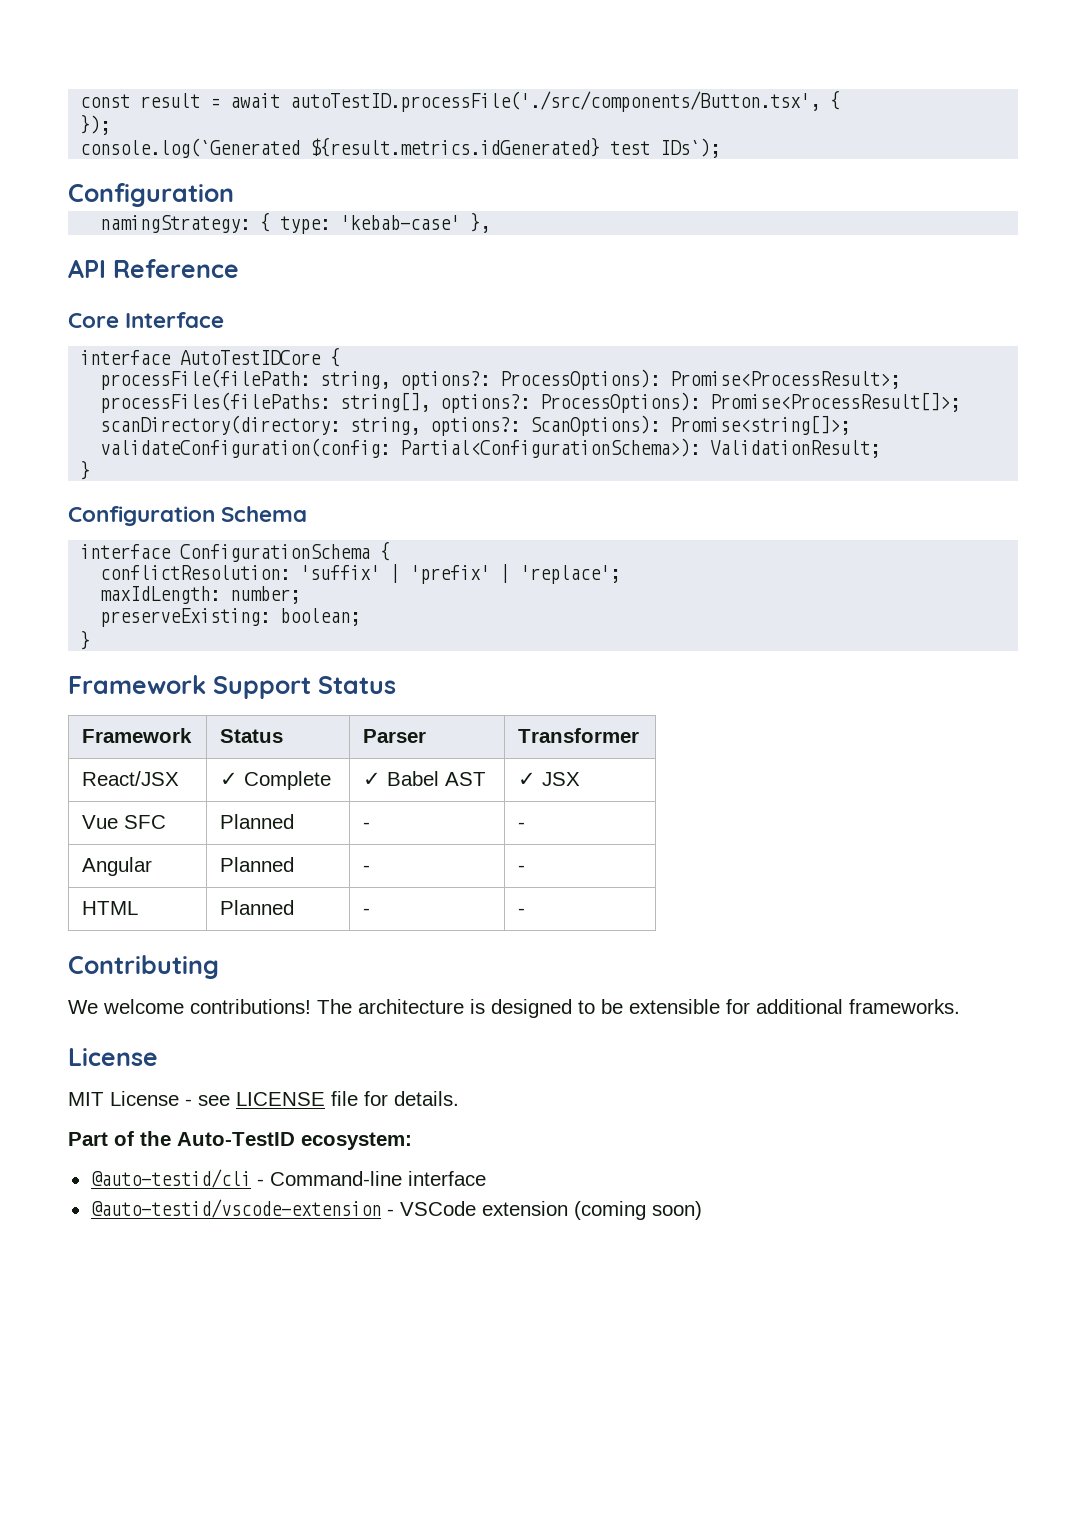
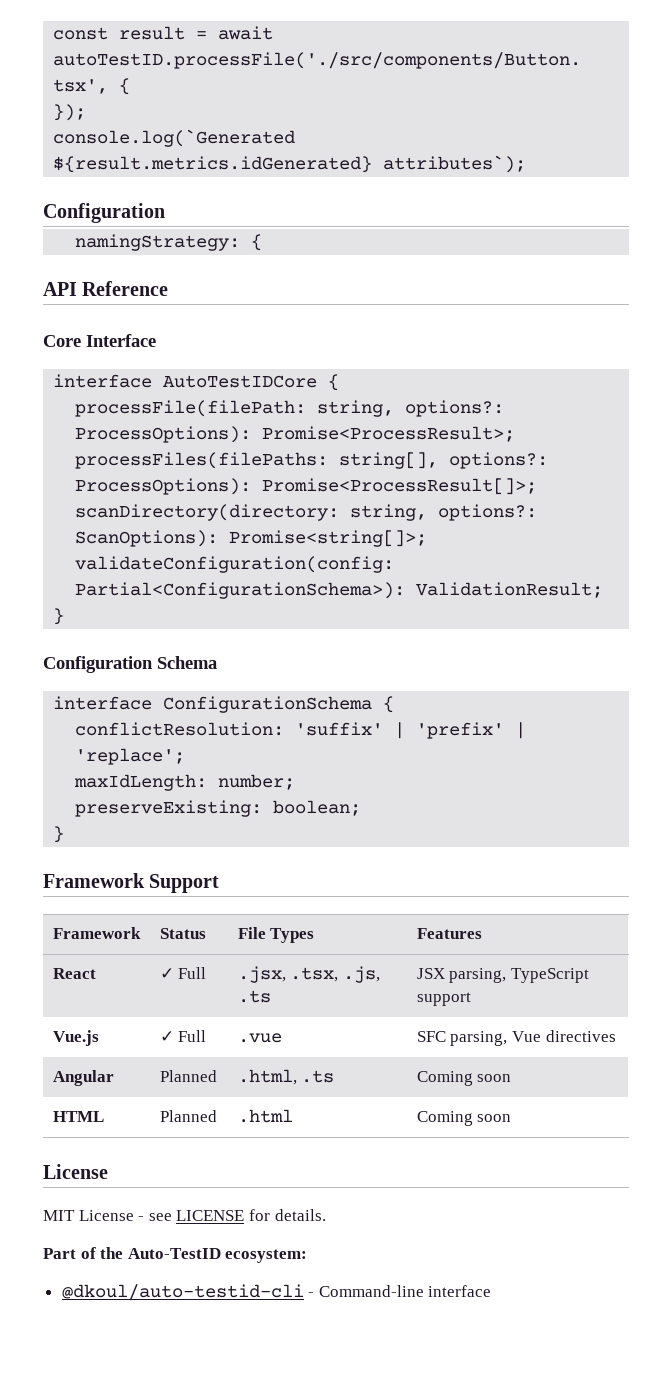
[610,138,721,158] test IDs`); -> [383,155,527,173] attributes`);
[280,212,491,234] type: 'kebab-case' }, -> (263, 242) none
[318,676,396,694] Status -> (220, 883) none
[363,729,427,743] [518,728,640,743] [82,771,180,786] [220,771,332,790] [363,771,487,786] [518,772,581,786] [82,815,167,829] [220,814,295,829] [363,822,371,829] [518,822,526,829] [82,857,153,876] [220,857,295,872] [363,865,371,872] [518,865,526,872] [82,901,139,915] [220,900,295,915] [363,908,371,915] [518,908,526,915] [68,955,219,979] [68,999,960,1018] Parser | Transformer // React/JSX | ✓ Complete | ✓ Babel AST | ✓ JSX // Vue SFC | Planned | - | - // Angular | Planned | - | - // HTML | Planned | - | - // Contributing // We welcome contributions! The architecture is designed to be extensible for additional frameworks. -> [237,927,315,943] [416,928,482,939] [52,968,96,979] [159,967,207,979] [237,966,380,983] [237,990,271,1003] [416,968,589,983] [416,992,471,1006] [52,1030,99,1046] [159,1030,207,1042] [237,1033,282,1043] [416,1030,616,1046] [52,1070,114,1086] [159,1070,217,1082] [237,1069,335,1085] [416,1071,512,1086] [52,1111,104,1122] [159,1110,217,1122] [237,1109,293,1123] [416,1111,512,1126] File Types | Features // React | ✓ Full | .jsx, .tsx, .js, .ts | JSX parsing, TypeScript support // Vue.js | ✓ Full | .vue | SFC parsing, Vue directives // Angular | Planned | .html, .ts | Coming soon // HTML | Planned | .html | Coming soon
[331,1091,358,1106] file -> (245, 1215) none
[90,1169,251,1188] @auto-testid/cli -> [61,1284,304,1301] @dkoul/auto-testid-cli
[90,1199,702,1220] // @auto-testid/vscode-extension - VSCode extension (coming soon) -> (492, 1291) none

